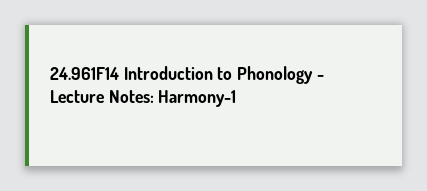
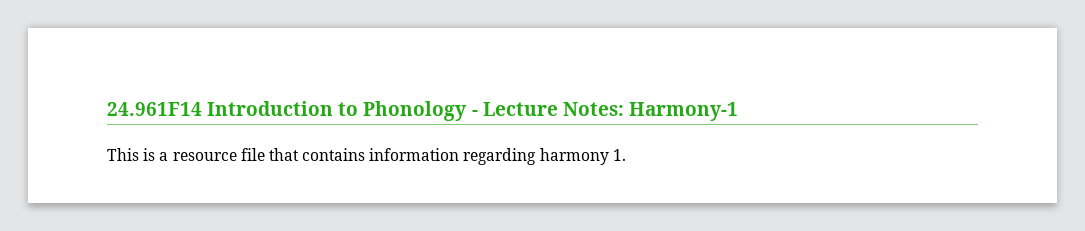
(237, 98) none -> [107,148,626,165] // This is a resource file that contains information regarding harmony 1.

